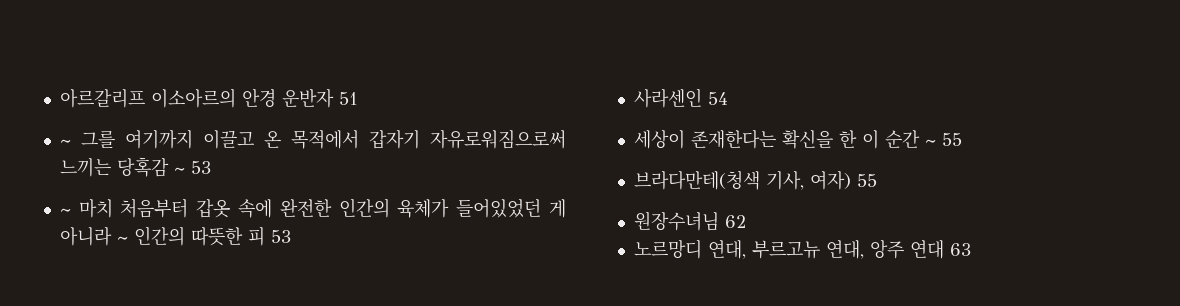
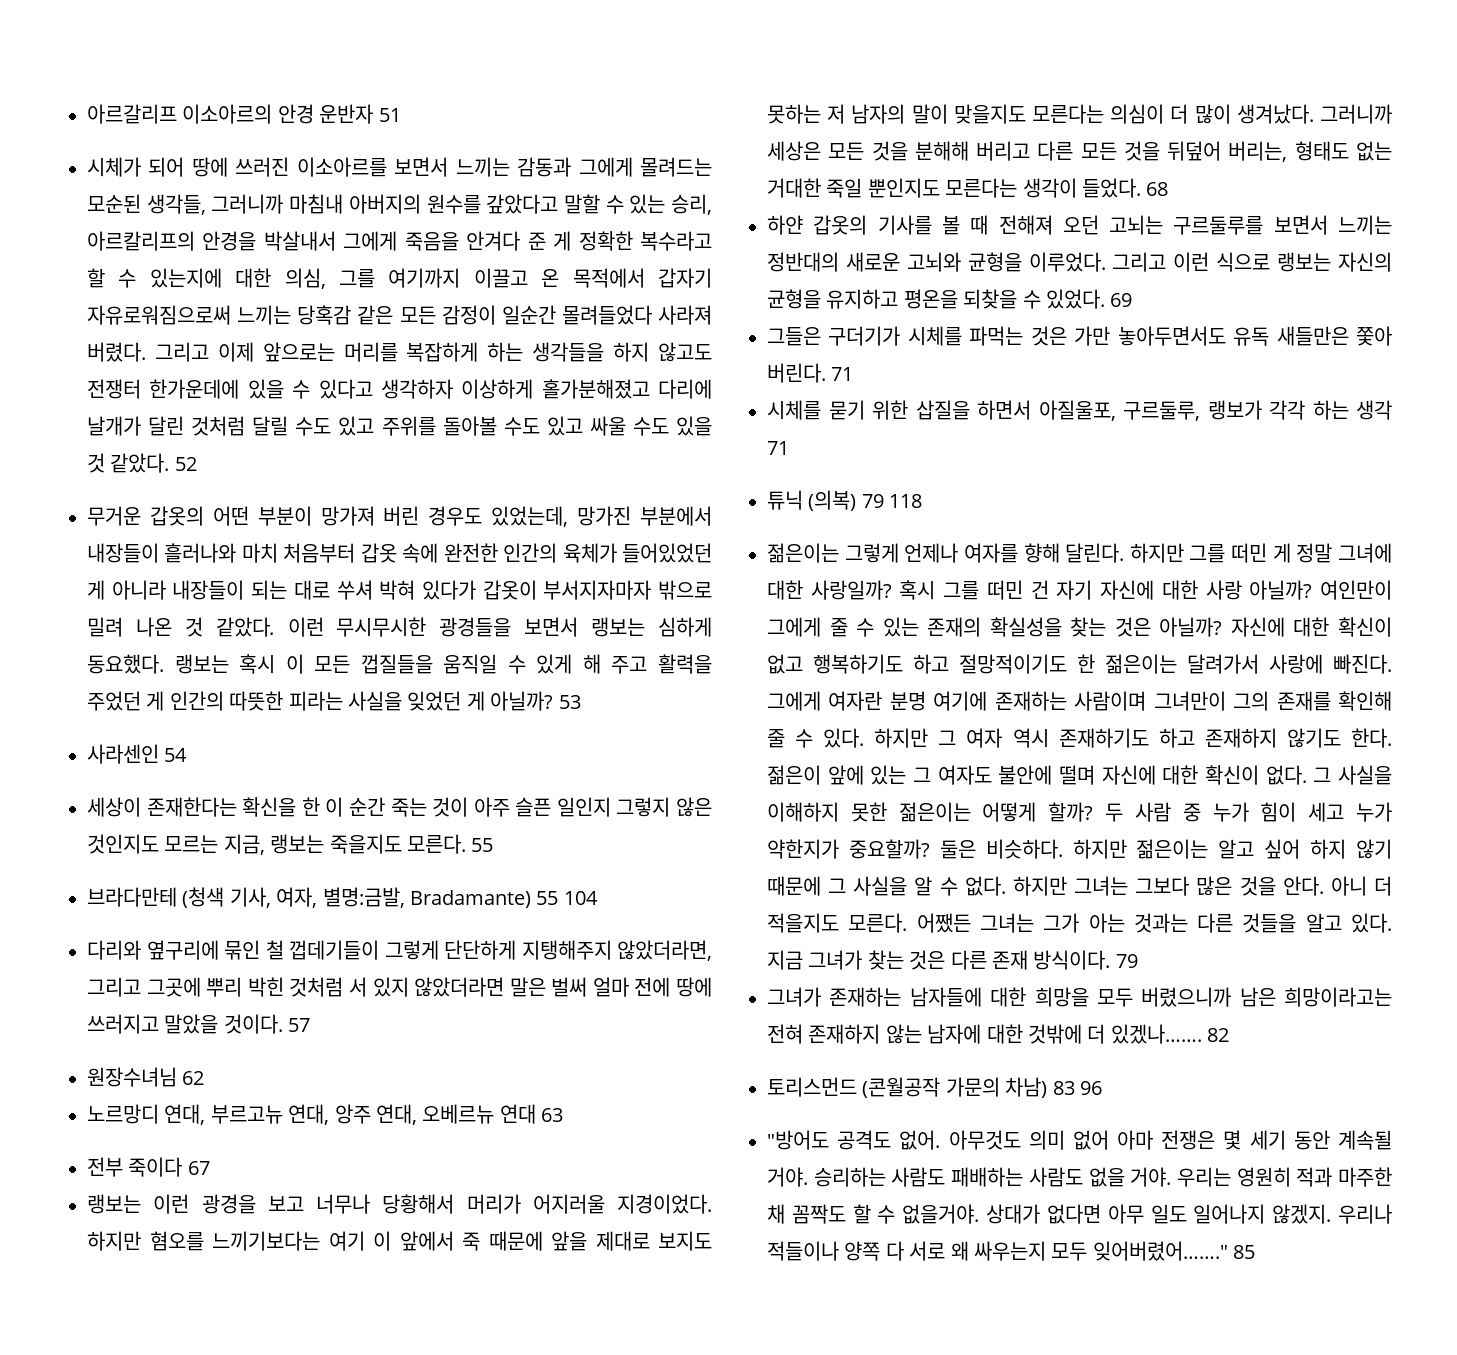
[59,139,71,146] ~ -> [87,157,712,177] [87,194,712,215] [87,231,713,251] [87,268,326,289] 시체가 되어 땅에 쓰러진 이소아르를 보면서 느끼는 감동과 그에게 몰려드는 모순된 생각들, 그러니까 마침내 아버지의 원수를 갚았다고 말할 수 있는 승리, 아르칼리프의 안경을 박살내서 그에게 죽음을 안겨다 준 게 정확한 복수라고 할 수 있는지에 대한 의심,
[173,161,211,174] [59,208,71,215] ~ 53 // ~ -> [357,305,712,325] [87,342,713,362] [87,379,712,399] [87,416,713,436] [87,453,197,473] [87,506,713,527] [87,543,237,563] 같은 모든 감정이 일순간 몰려들었다 사라져 버렸다. 그리고 이제 앞으로는 머리를 복잡하게 하는 생각들을 하지 않고도 전쟁터 한가운데에 있을 수 있다고 생각하자 이상하게 홀가분해졌고 다리에 날개가 달린 것처럼 달릴 수도 있고 주위를 돌아볼 수도 있고 싸울 수도 있을 것 같았다. 52 // 무거운 갑옷의 어떤 부분이 망가져 버린 경우도 있었는데, 망가진 부분에서 내장들이 흘러나와
[116,226,265,246] ~ 인간의 따뜻한 피 -> [172,580,712,600] [87,617,713,637] [87,654,712,674] [87,691,554,711] 내장들이 되는 대로 쑤셔 박혀 있다가 갑옷이 부서지자마자 밖으로 밀려 나온 것 같았다. 이런 무시무시한 광경들을 보면서 랭보는 심하게 동요했다. 랭보는 혹시 이 모든 껍질들을 움직일 수 있게 해 주고 활력을 주었던 게 인간의 따뜻한 피라는 사실을 잊었던 게 아닐까?
[924,133,962,146] [633,170,877,190] ~ 55 // 브라다만테(청색 기사, 여자) 55 -> [390,797,712,817] [87,834,494,855] [87,887,598,908] [87,940,712,961] [87,977,713,997] [87,1014,311,1034] 죽는 것이 아주 슬픈 일인지 그렇지 않은 것인지도 모르는 지금, 랭보는 죽을지도 모른다. 55 // 브라다만테 (청색 기사, 여자, 별명:금발, Bradamante) 55 104 // 다리와 옆구리에 묶인 철 껍데기들이 그렇게 단단하게 지탱해주지 않았더라면, 그리고 그곳에 뿌리 박힌 것처럼 서 있지 않았더라면 말은 벌써 얼마 전에 땅에 쓰러지고 말았을 것이다. 57
(904, 249) none -> [376,1104,495,1125] 연대, 오베르뉴
(971, 249) none -> [87,1157,210,1177] [87,1194,712,1214] [87,1231,712,1251] [767,104,1392,124] [767,141,1392,162] [767,178,1169,198] [767,215,1392,235] [767,252,1392,272] [767,289,1133,309] [767,326,1392,346] [767,363,854,383] [767,400,1392,421] [767,441,789,455] [767,490,923,511] [767,543,1392,563] [767,580,1392,600] [767,617,1392,637] [767,654,1392,674] [767,691,1392,711] [767,728,1393,748] [767,765,1392,785] [767,802,1392,822] [767,839,1392,859] [767,876,1392,896] [767,913,1392,933] [767,950,1138,970] [767,987,1392,1007] [767,1024,1230,1044] [767,1077,1102,1098] [767,1130,1392,1150] [767,1167,1392,1187] [767,1204,1392,1224] [767,1241,1256,1261] // 전부 죽이다 67 // 랭보는 이런 광경을 보고 너무나 당황해서 머리가 어지러울 지경이었다. 하지만 혐오를 느끼기보다는 여기 이 앞에서 죽 때문에 앞을 제대로 보지도 못하는 저 남자의 말이 맞을지도 모른다는 의심이 더 많이 생겨났다. 그러니까 세상은 모든 것을 분해해 버리고 다른 모든 것을 뒤덮어 버리는, 형태도 없는 거대한 죽일 뿐인지도 모른다는 생각이 들었다. 68 // 하얀 갑옷의 기사를 볼 때 전해져 오던 고뇌는 구르둘루를 보면서 느끼는 정반대의 새로운 고뇌와 균형을 이루었다. 그리고 이런 식으로 랭보는 자신의 균형을 유지하고 평온을 되찾을 수 있었다. 69 // 그들은 구더기가 시체를 파먹는 것은 가만 놓아두면서도 유독 새들만은 쫓아 버린다. 71 // 시체를 묻기 위한 삽질을 하면서 아질울포, 구르둘루, 랭보가 각각 하는 생각 71 // 튜닉 (의복) 79 118 // 젊은이는 그렇게 언제나 여자를 향해 달린다. 하지만 그를 떠민 게 정말 그녀에 대한 사랑일까? 혹시 그를 떠민 건 자기 자신에 대한 사랑 아닐까? 여인만이 그에게 줄 수 있는 존재의 확실성을 찾는 것은 아닐까? 자신에 대한 확신이 없고 행복하기도 하고 절망적이기도 한 젊은이는 달려가서 사랑에 빠진다. 그에게 여자란 분명 여기에 존재하는 사람이며 그녀만이 그의 존재를 확인해 줄 수 있다. 하지만 그 여자 역시 존재하기도 하고 존재하지 않기도 한다. 젊은이 앞에 있는 그 여자도 불안에 떨며 자신에 대한 확신이 없다. 그 사실을 이해하지 못한 젊은이는 어떻게 할까? 두 사람 중 누가 힘이 세고 누가 약한지가 중요할까? 둘은 비슷하다. 하지만 젊은이는 알고 싶어 하지 않기 때문에 그 사실을 알 수 없다. 하지만 그녀는 그보다 많은 것을 안다. 아니 더 적을지도 모른다. 어쨌든 그녀는 그가 아는 것과는 다른 것들을 알고 있다. 지금 그녀가 찾는 것은 다른 존재 방식이다. 79 // 그녀가 존재하는 남자들에 대한 희망을 모두 버렸으니까 남은 희망이라고는 전혀 존재하지 않는 남자에 대한 것밖에 더 있겠나……. 82 // 토리스먼드 (콘월공작 가문의 차남) 83 96 // "방어도 공격도 없어. 아무것도 의미 없어 아마 전쟁은 몇 세기 동안 계속될 거야. 승리하는 사람도 패배하는 사람도 없을 거야. 우리는 영원히 적과 마주한 채 꼼짝도 할 수 없을거야. 상대가 없다면 아무 일도 일어나지 않겠지. 우리나 적들이나 양쪽 다 서로 왜 싸우는지 모두 잊어버렸어……." 85

